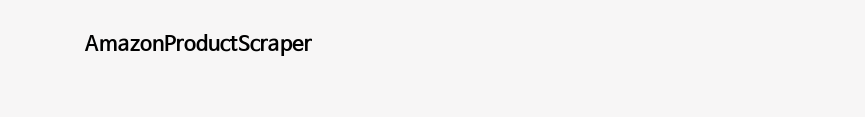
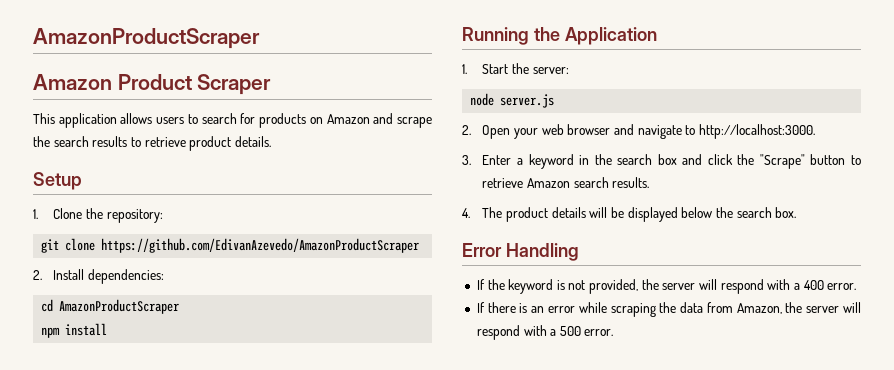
[84,34,312,56] AmazonProductScraper -> [33,28,260,49] [33,74,272,95] [33,113,432,128] [33,136,271,151] [33,172,82,190] [33,208,163,223] [41,238,420,253] [33,269,165,284] [41,299,180,314] [41,323,108,338] [462,27,657,45] [462,63,569,74] [470,93,555,108] [462,124,815,139] [462,154,861,169] [482,177,650,188] [462,207,797,222] [462,243,579,261] [476,279,857,294] [476,302,861,317] [476,325,614,340] AmazonProductScraper // Amazon Product Scraper // This application allows users to search for products on Amazon and scrape the search results to retrieve product details. // Setup // 1. Clone the repository: // git clone https://github.com/EdivanAzevedo/AmazonProductScraper // 2. Install dependencies: // cd AmazonProductScraper // npm install // Running the Application // 1. Start the server: // node server.js // 2. Open your web browser and navigate to http://localhost:3000. // 3. Enter a keyword in the search box and click the "Scrape" button to retrieve Amazon search results. // 4. The product details will be displayed below the search box. // Error Handling // If the keyword is not provided, the server will respond with a 400 error. // If there is an error while scraping the data from Amazon, the server will respond with a 500 error.

